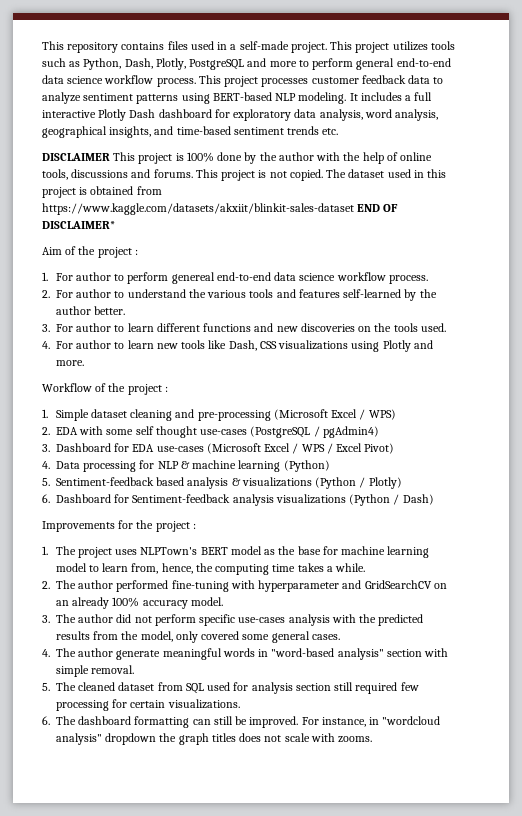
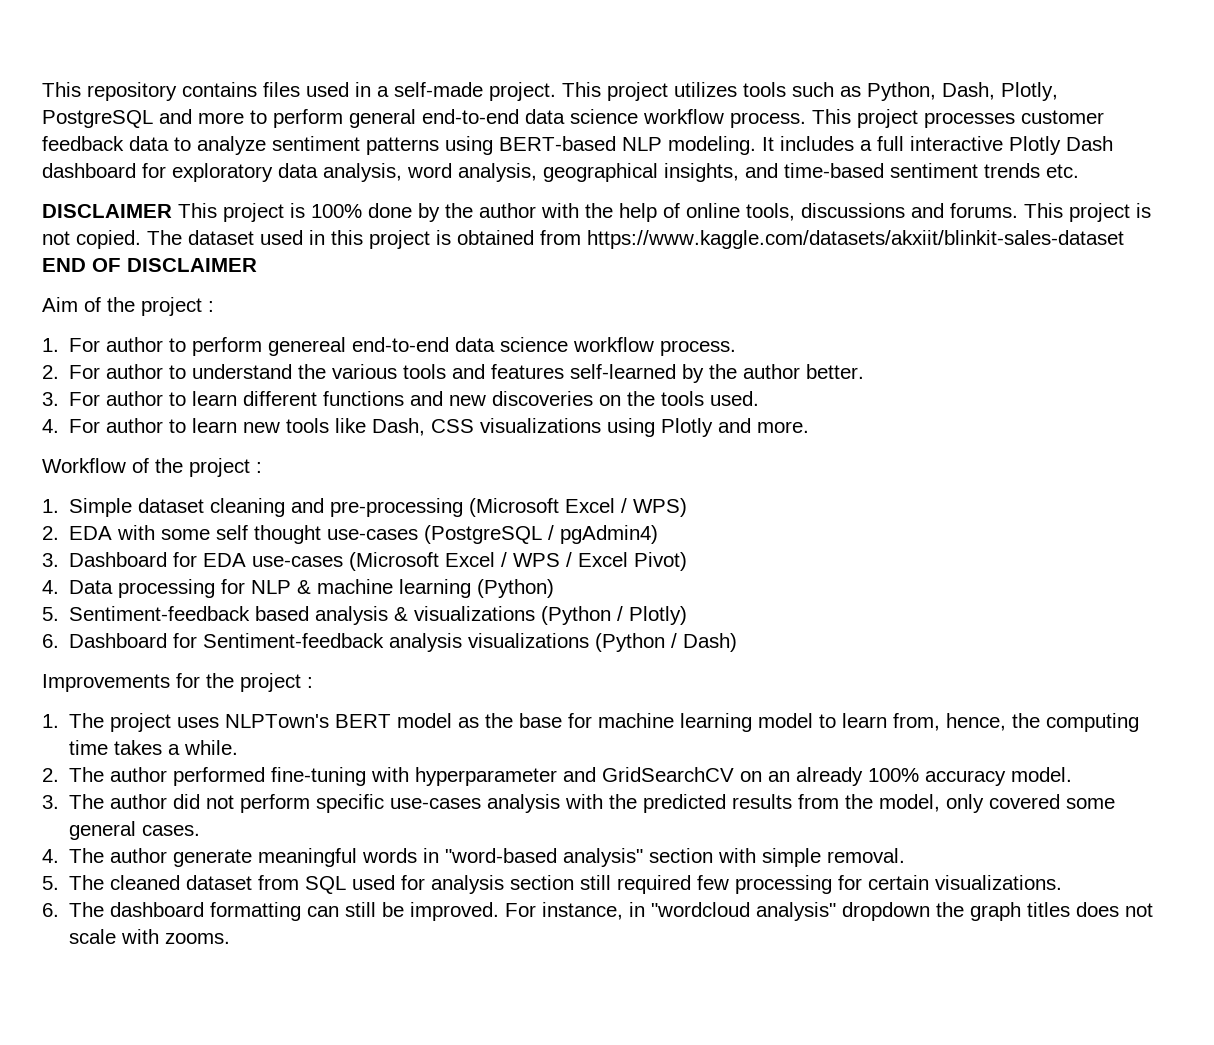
[42,221,115,229] DISCLAIMER* -> [127,258,257,272] DISCLAIMER

